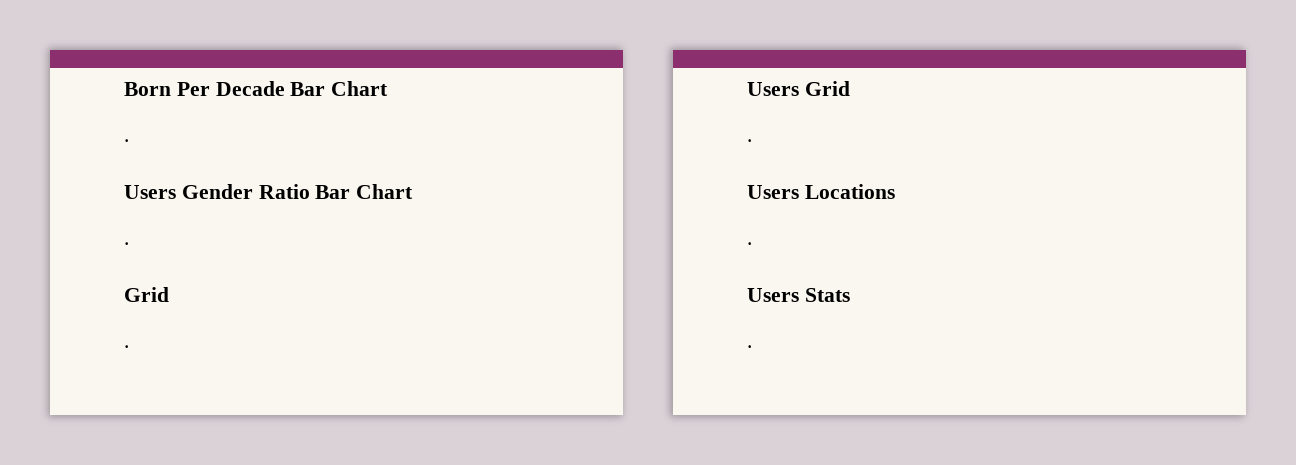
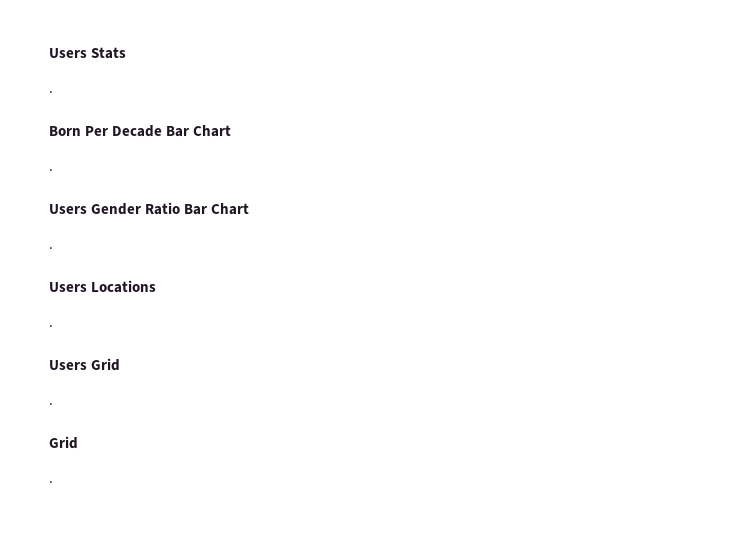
(124, 89) none -> [49,47,127,59] [49,91,53,93] Users Stats // . //
[124,287,169,302] Grid -> [49,280,157,293] Users Locations
[747,184,895,199] [747,242,752,245] [747,288,850,302] [747,345,752,348] Users Locations // . // Users Stats // . -> [49,436,78,449] [49,481,53,483] Grid // .

